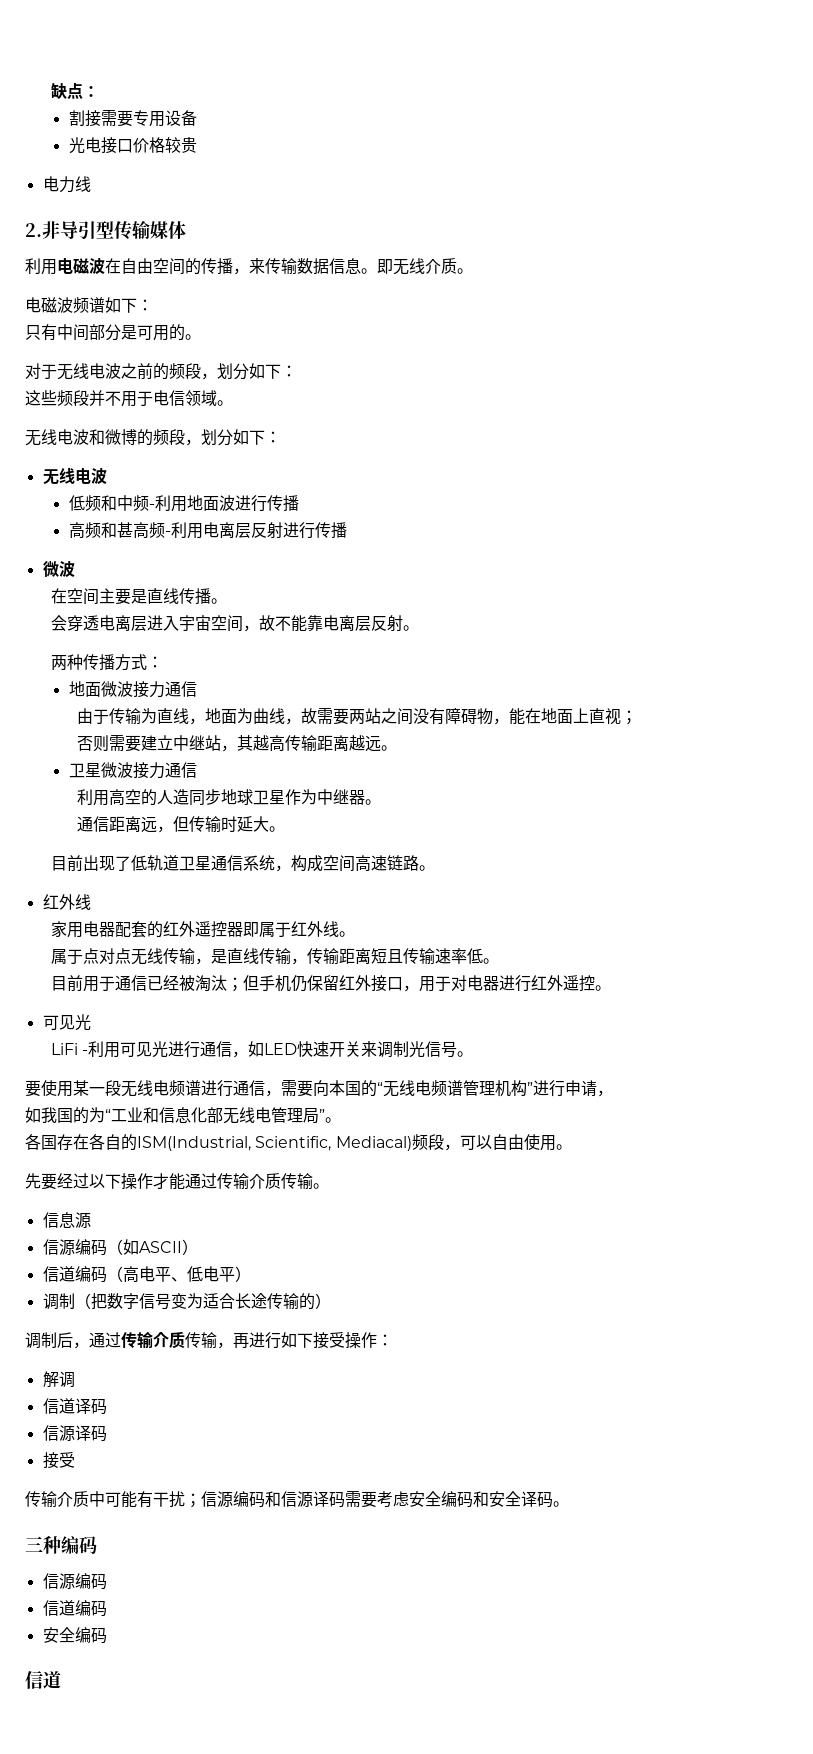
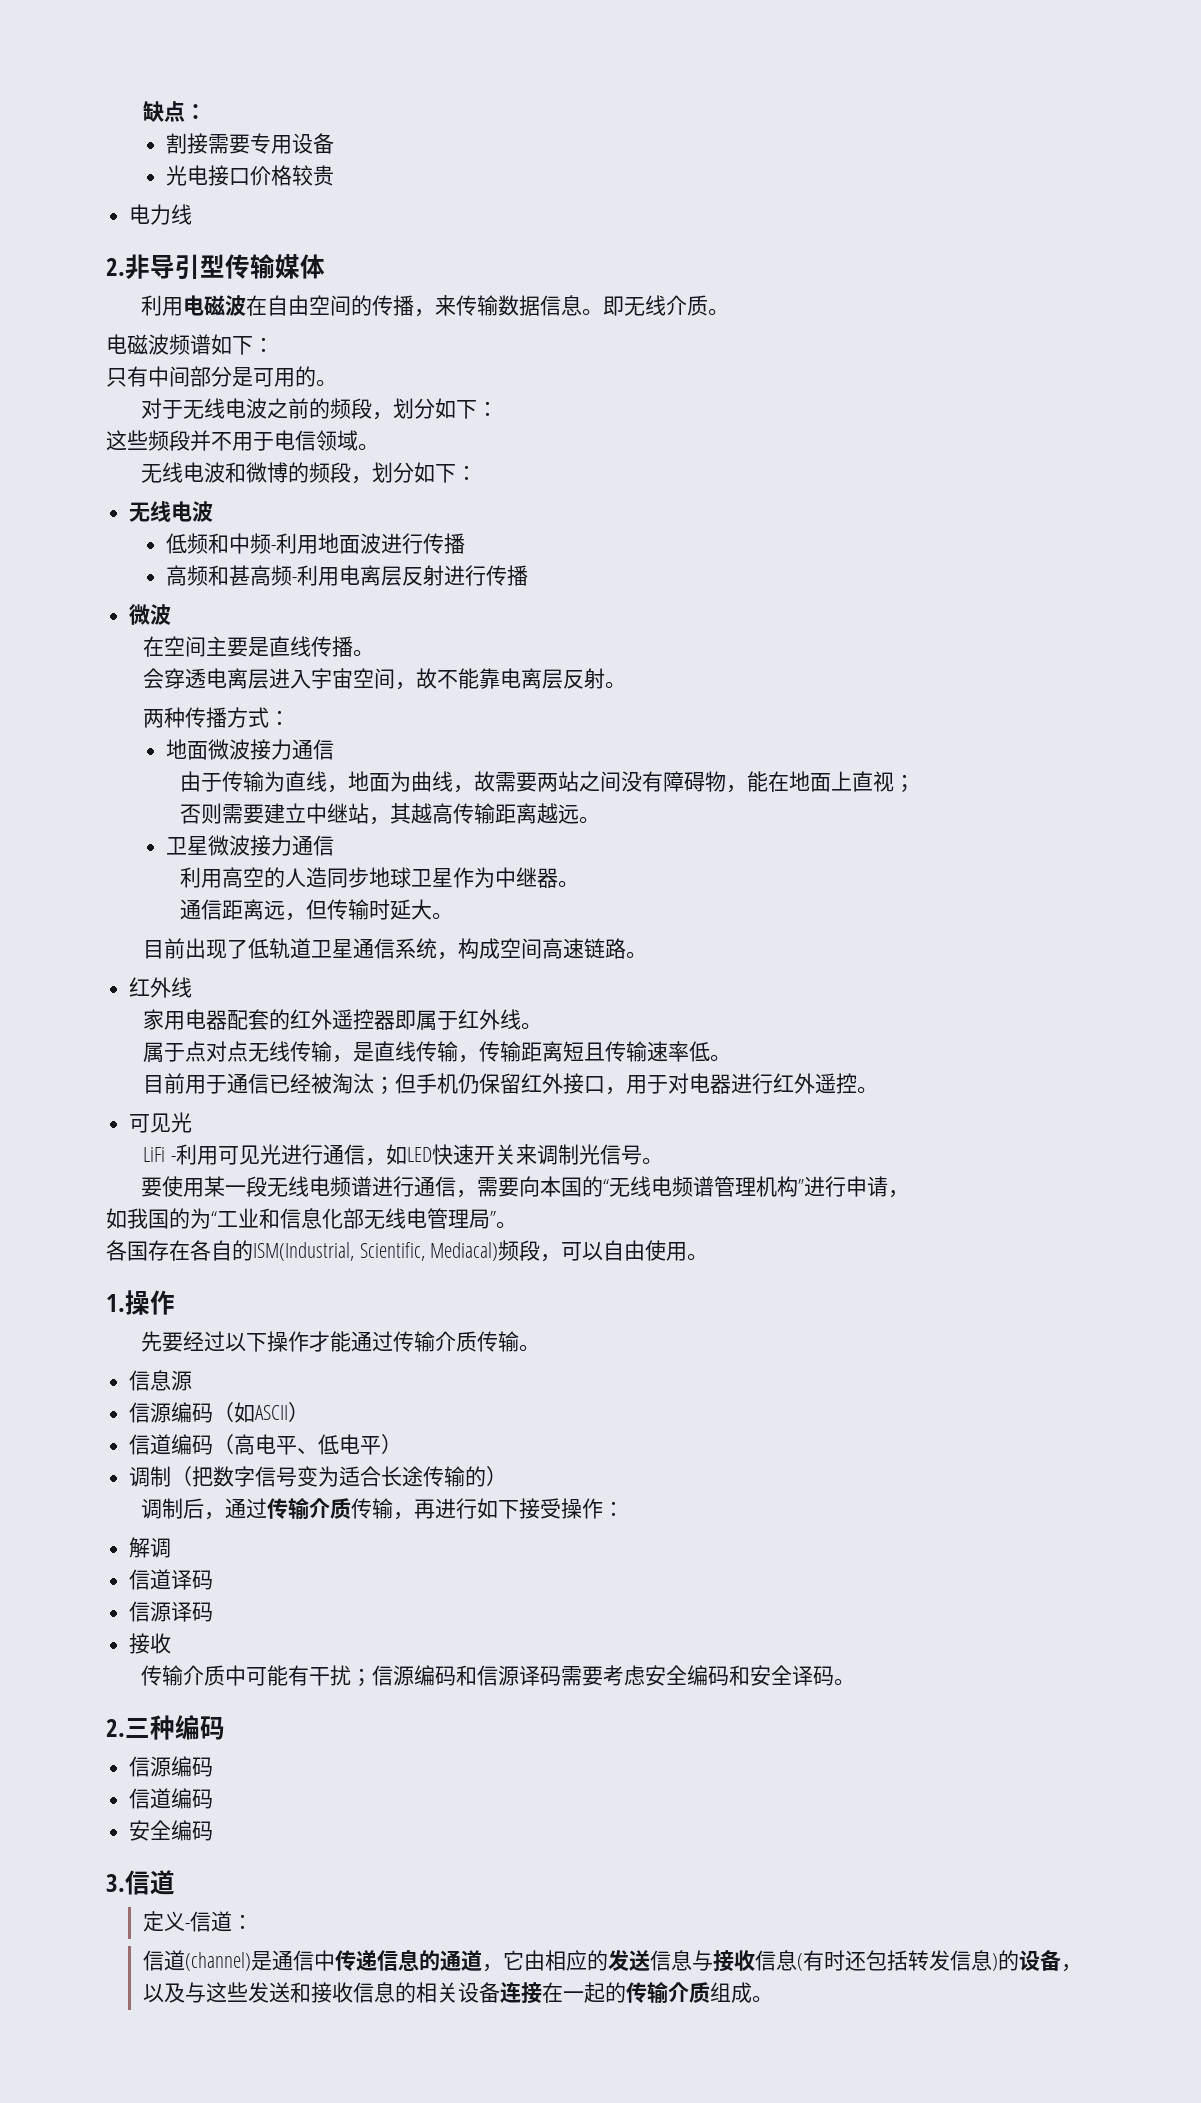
(572, 1147) none -> [106,1290,175,1315] // 1.操作
[58,1452,75,1468] 受 -> [150,1633,172,1654] 收
(569, 1504) none -> [106,1719,125,1737] 2.
[25,1671,61,1689] 信道 -> [106,1870,175,1895] [142,1911,253,1932] [142,1949,1082,1972] [142,1982,773,2004] 3.信道 // 定义-信道： // 信道(channel)是通信中传递信息的通道，它由相应的发送信息与接收信息(有时还包括转发信息)的设备，以及与这些发送和接收信息的相关设备连接在一起的传输介质组成。

